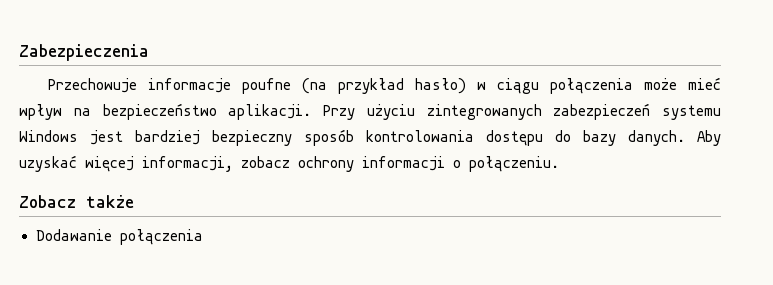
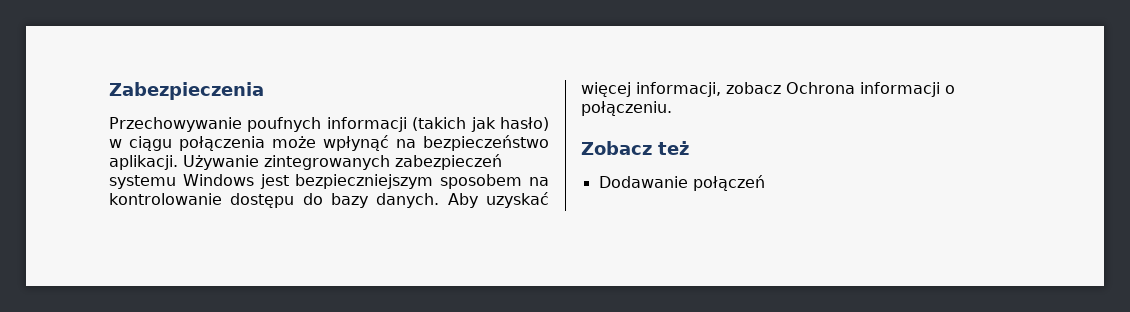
[48,78,405,94] Przechowuje informacje poufne (na przykład -> [109,117,496,132] Przechowywanie poufnych informacji (takich jak
[688,77,722,90] [19,104,62,120] mieć wpływ -> [323,135,389,151] wpłynąć
[323,104,415,120] Przy użyciu -> [183,155,259,170] Używanie
[135,129,474,146] bardziej bezpieczny sposób kontrolowania -> [295,174,549,189] [109,193,222,205] bezpieczniejszym sposobem na kontrolowanie
[298,156,354,172] ochrony -> [786,82,855,94] Ochrona
[86,195,134,208] także -> [658,141,689,155] też
[119,229,203,245] połączenia -> [692,175,765,191] połączeń

